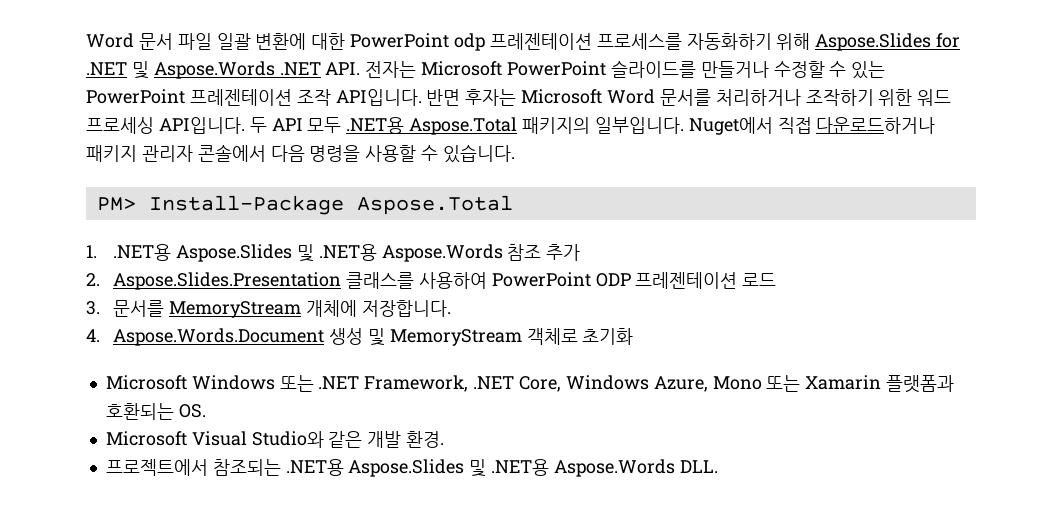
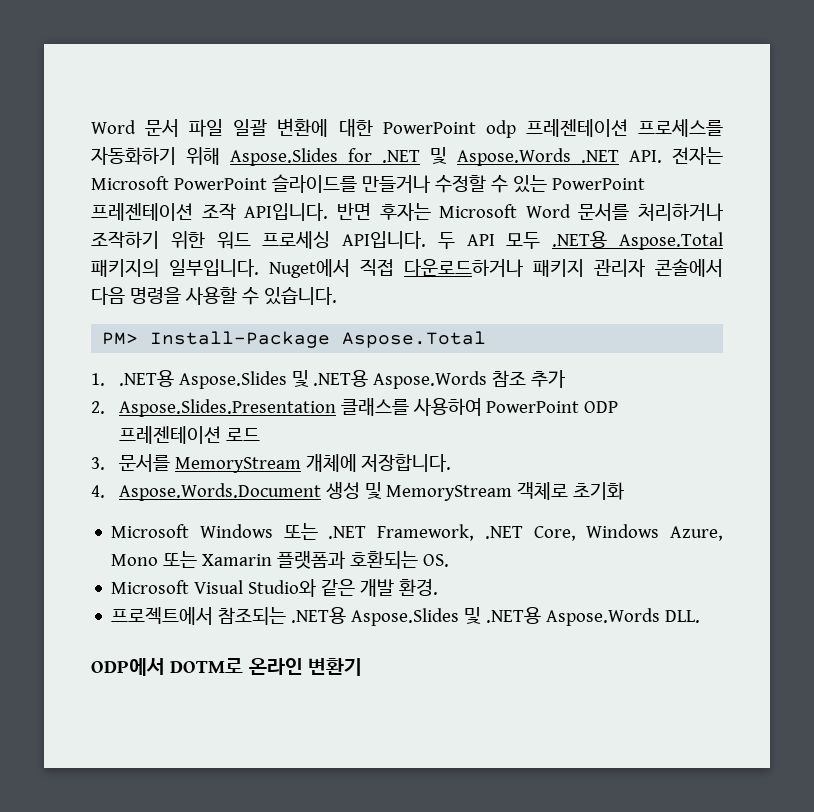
(718, 466) none -> [91,658,363,676] // ODP에서 DOTM로 온라인 변환기

